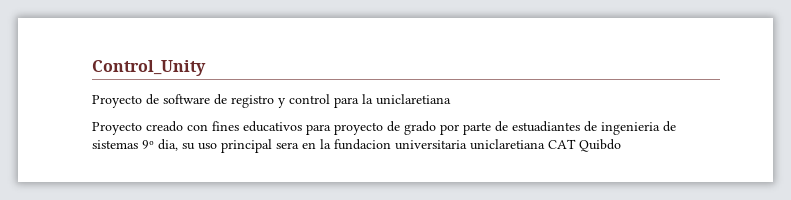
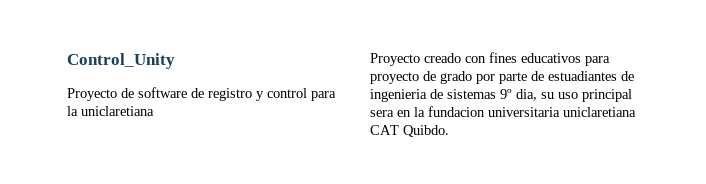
[579,139,621,152] Quibdo -> [403,125,449,137] Quibdo.

